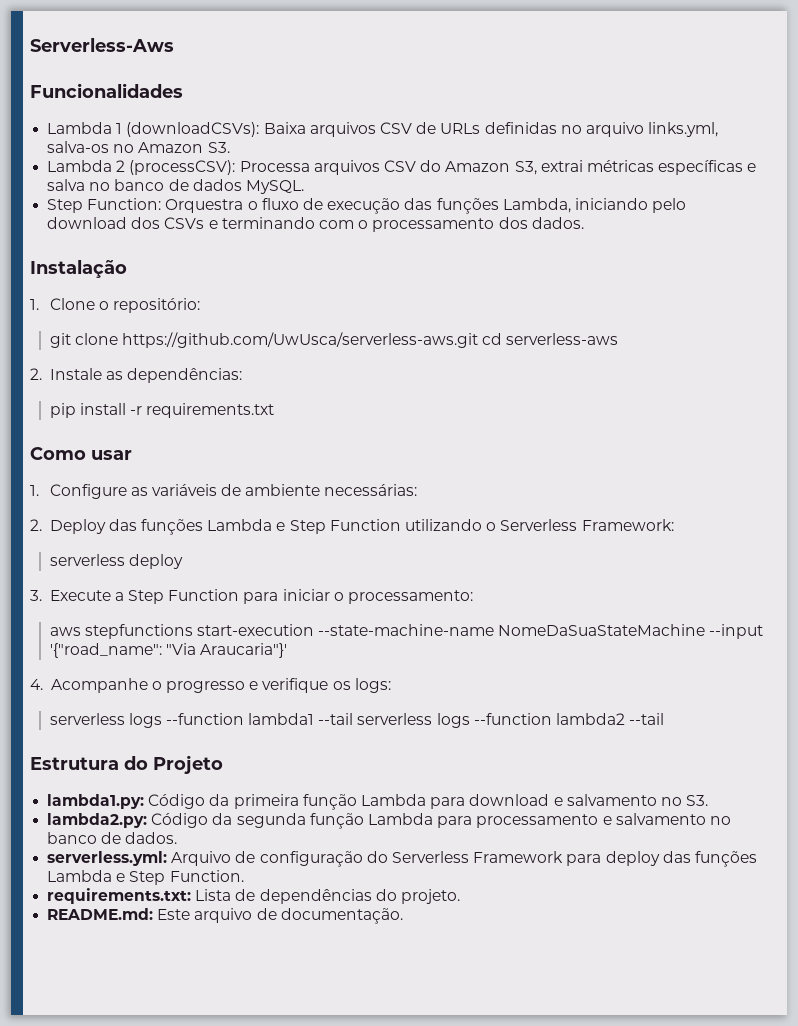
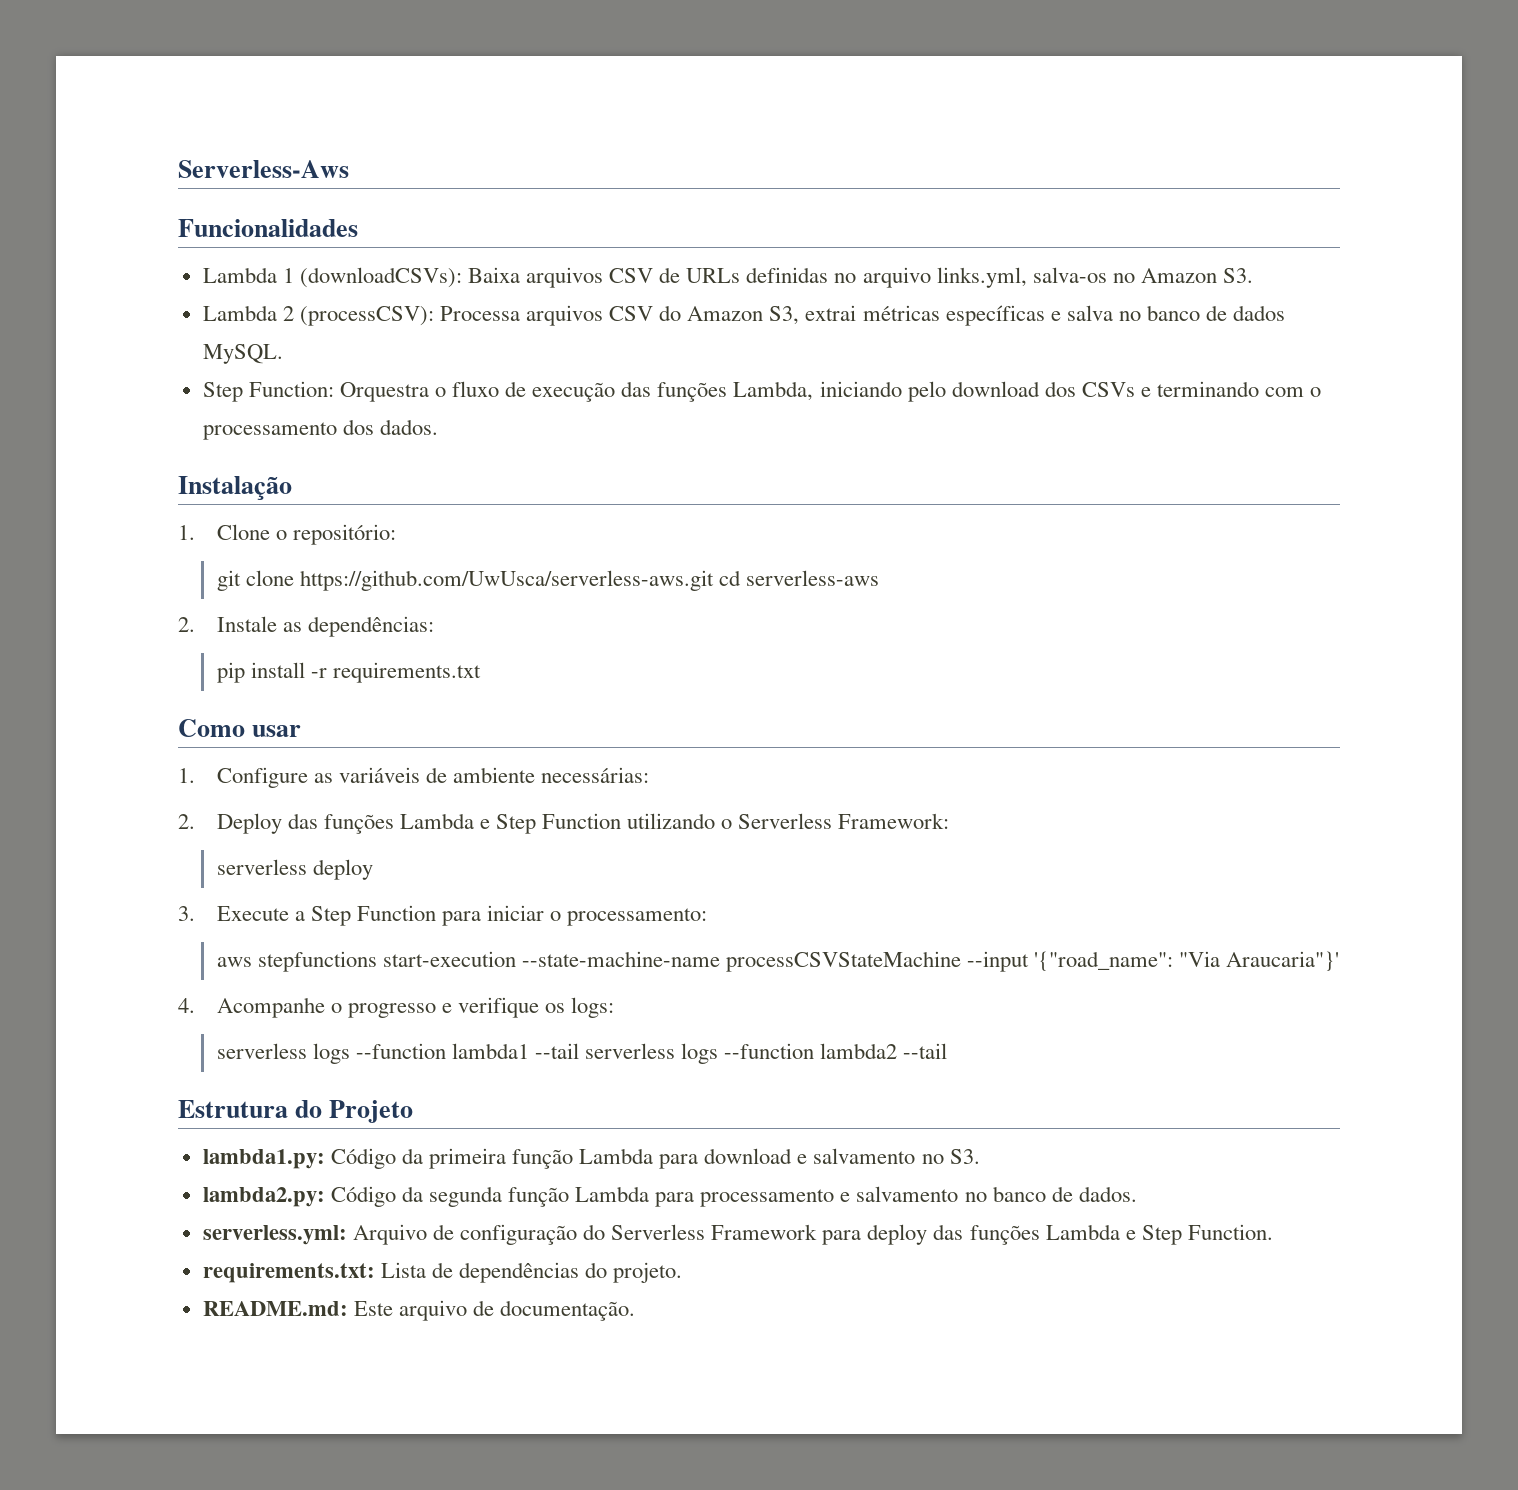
[498,624,706,636] NomeDaSuaStateMachine -> [725,951,961,972] processCSVStateMachine

